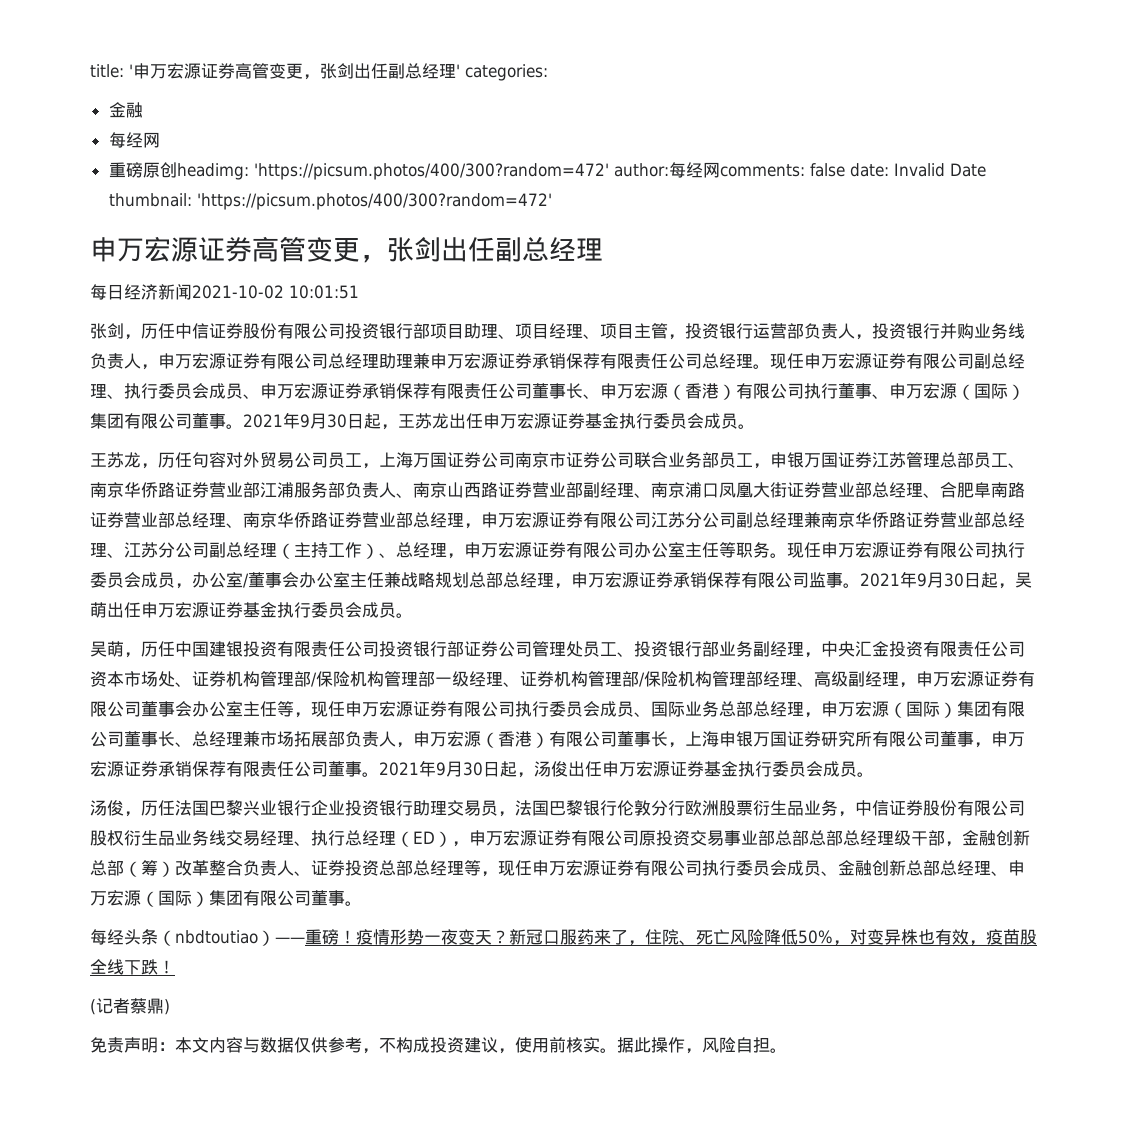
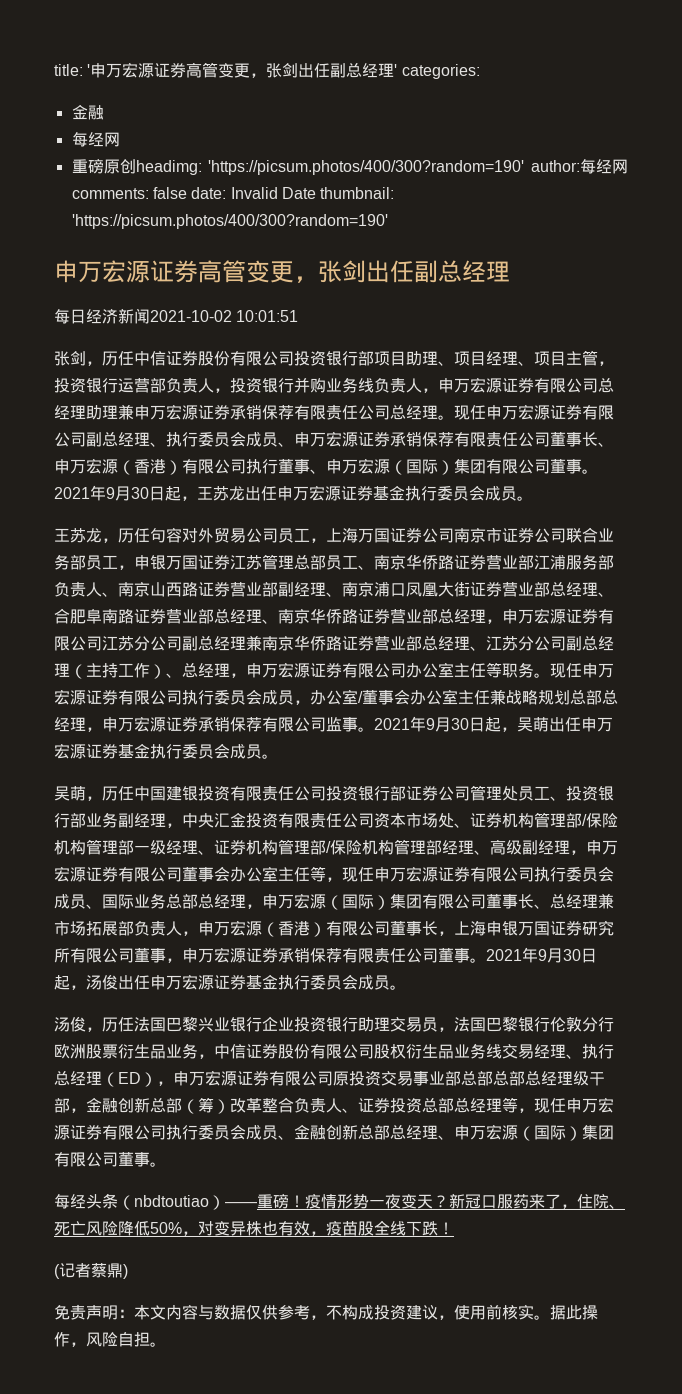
[253,163,609,180] 'https://picsum.photos/400/300?random=472' -> [208,160,525,175] 'https://picsum.photos/400/300?random=190'
[196,193,552,210] 'https://picsum.photos/400/300?random=472' -> [71,214,388,229] 'https://picsum.photos/400/300?random=190'

